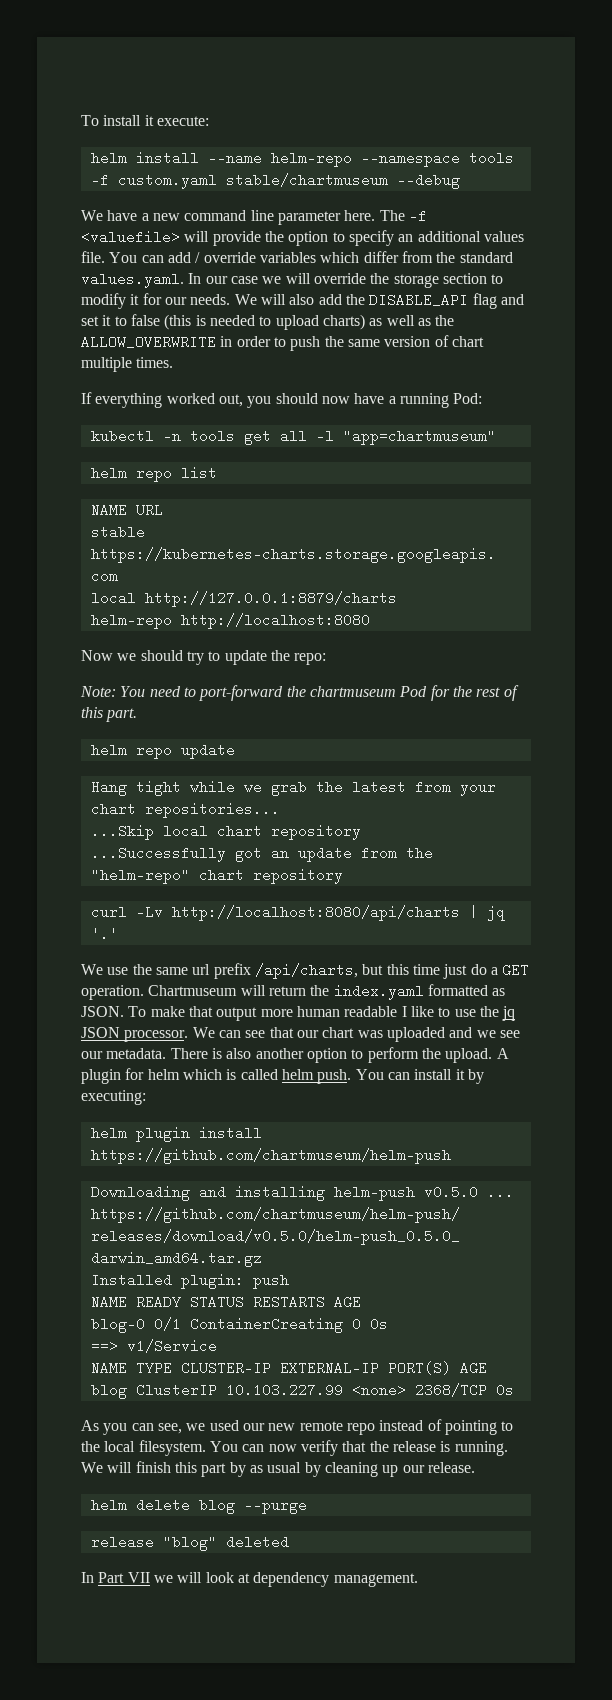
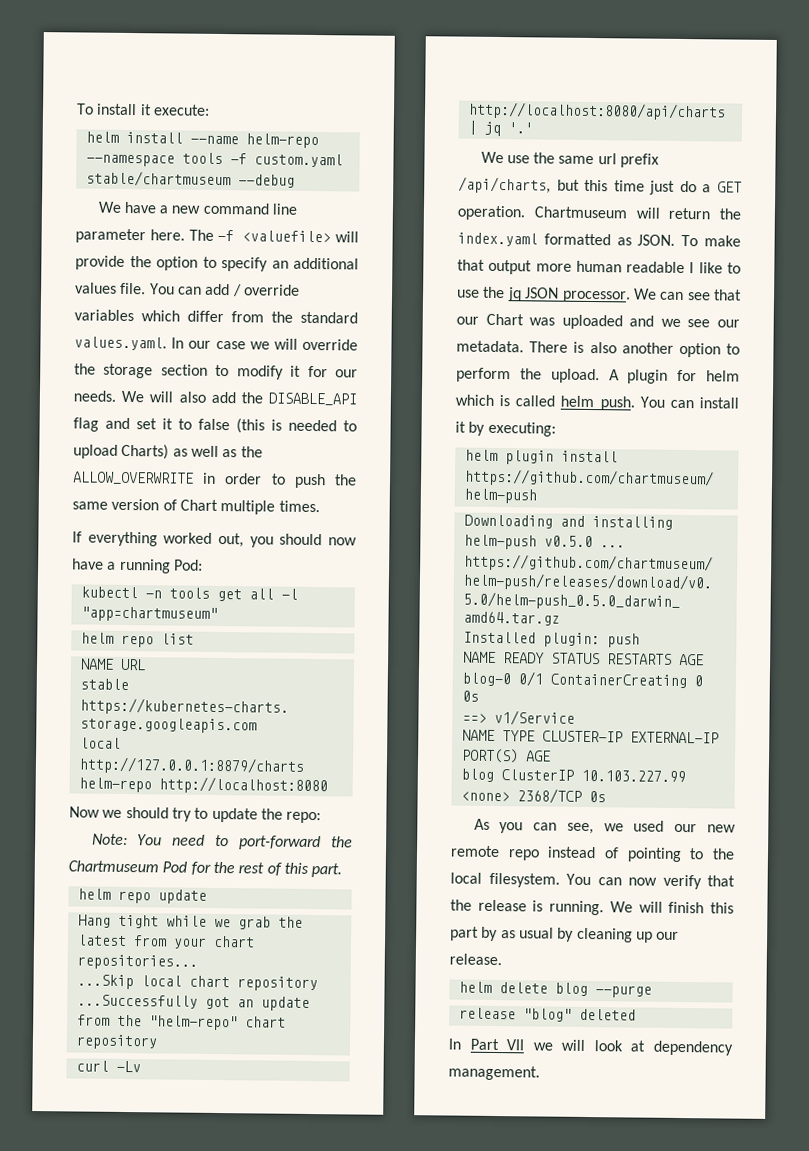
[322,314,365,330] charts) -> [121,443,170,460] Charts)
[451,336,484,347] chart -> [179,499,218,511] Chart
[309,686,396,697] chartmuseum -> [68,860,159,873] Chartmuseum
[322,1027,355,1038] chart -> [485,313,524,326] Chart

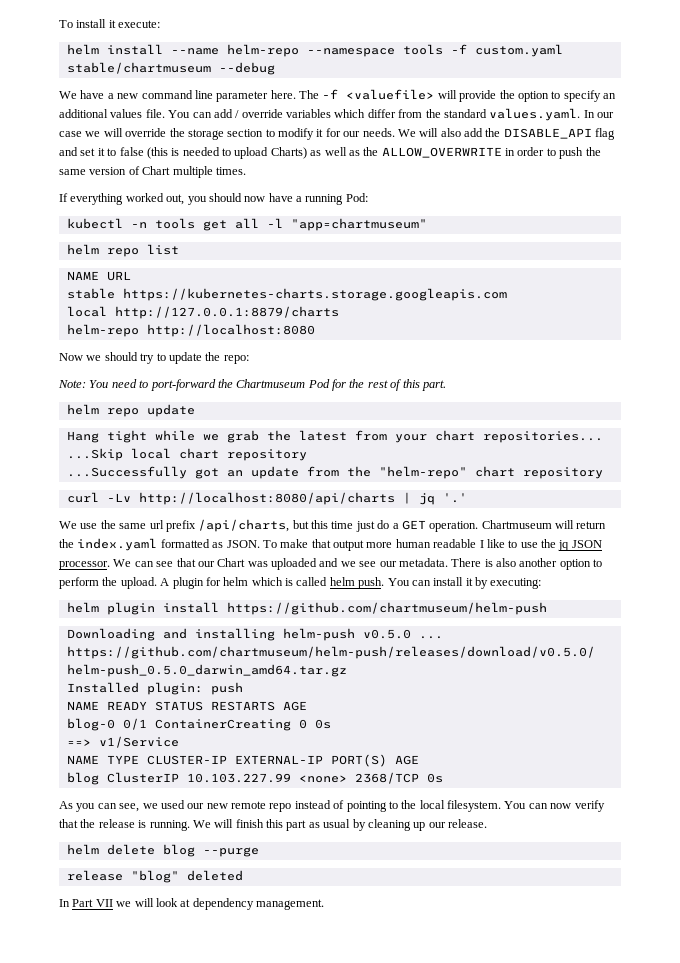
[481,926,499,942] by -> (307, 825) none

